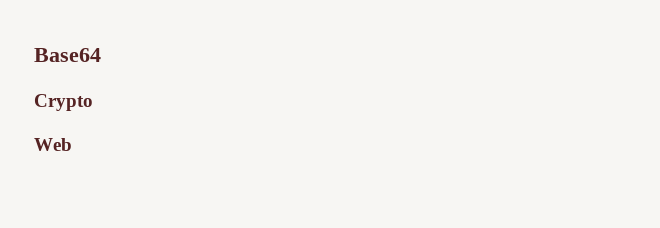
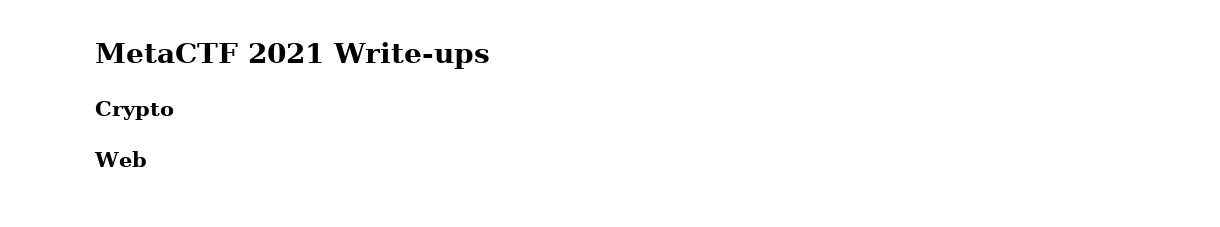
[34,48,101,62] Base64 -> [95,42,490,69] MetaCTF 2021 Write-ups

